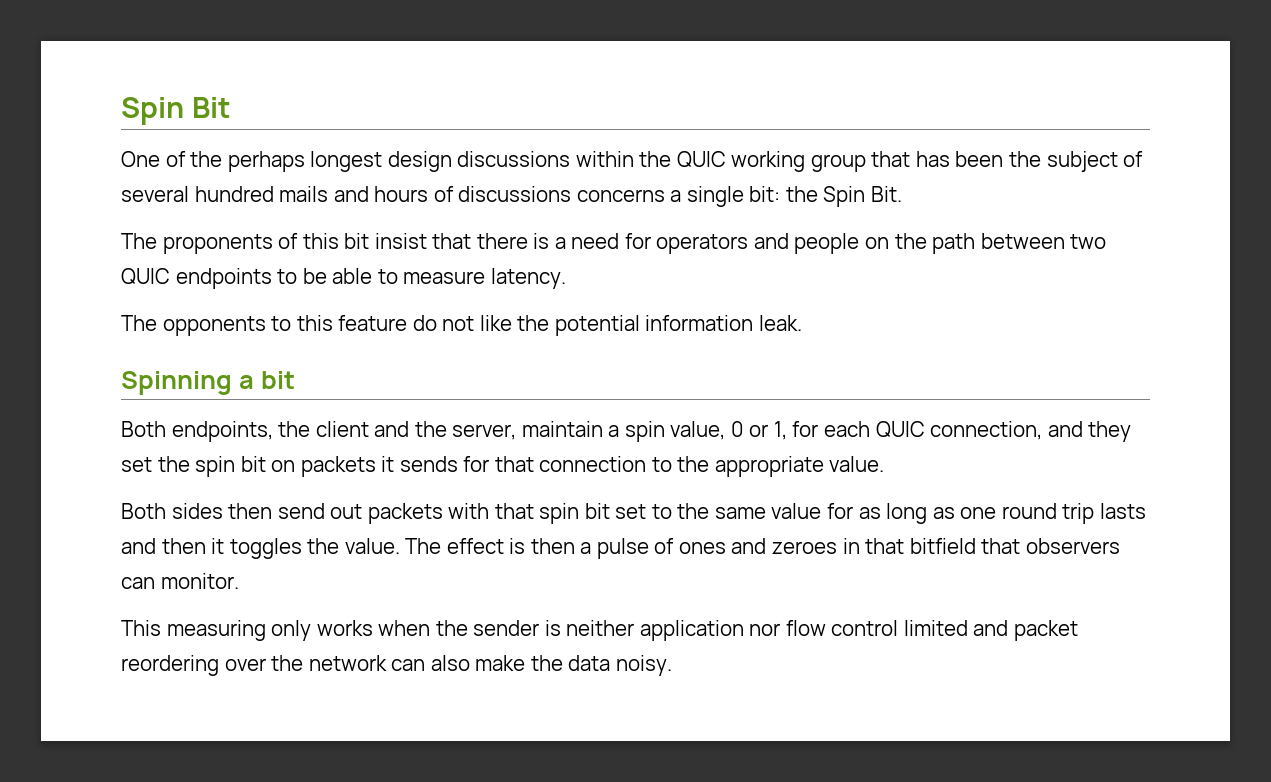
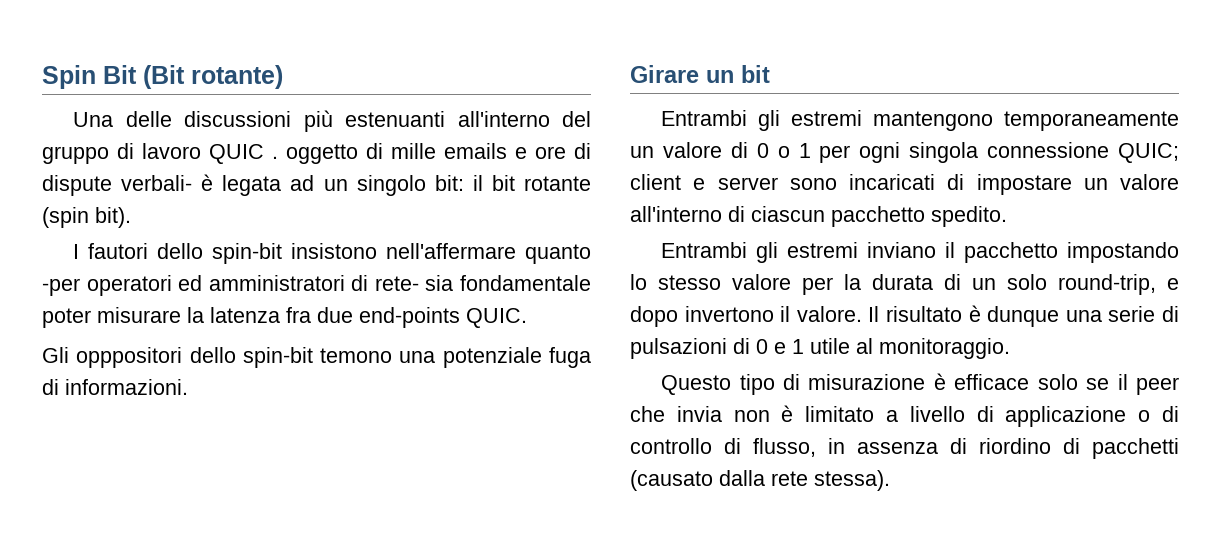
[121,151,1144,172] [121,186,902,207] [121,233,1107,254] [121,268,566,289] [121,315,802,336] [121,371,295,395] [121,421,1132,442] [121,456,885,477] [121,503,1146,524] [121,538,1120,559] [121,573,239,589] [121,620,1079,641] [121,655,672,676] // One of the perhaps longest design discussions within the QUIC working group that has been the subject of several hundred mails and hours of discussions concerns a single bit: the Spin Bit. // The proponents of this bit insist that there is a need for operators and people on the path between two QUIC endpoints to be able to measure latency. // The opponents to this feature do not like the potential information leak. // Spinning a bit // Both endpoints, the client and the server, maintain a spin value, 0 or 1, for each QUIC connection, and they set the spin bit on packets it sends for that connection to the appropriate value. // Both sides then send out packets with that spin bit set to the same value for as long as one round trip lasts and then it toggles the value. The effect is then a pulse of ones and zeroes in that bitfield that observers can monitor. // This measuring only works when the sender is neither application nor flow control limited and packet reordering over the network can also make the data noisy. -> [143,65,283,89] [73,110,591,132] [42,143,591,164] [42,174,592,196] [42,207,131,228] [73,243,591,264] [42,275,591,296] [42,307,527,328] [42,347,591,368] [42,379,188,395] [630,65,770,83] [661,110,1179,131] [630,142,1179,163] [630,174,1179,195] [630,206,1007,227] [661,242,1179,263] [630,274,1179,295] [630,305,1179,327] [630,338,1010,359] [661,373,1179,395] [630,405,1179,427] [630,438,1179,459] [630,470,890,491] (Bit rotante) // Una delle discussioni più estenuanti all'interno del gruppo di lavoro QUIC . oggetto di mille emails e ore di dispute verbali- è legata ad un singolo bit: il bit rotante (spin bit). // I fautori dello spin-bit insistono nell'affermare quanto -per operatori ed amministratori di rete- sia fondamentale poter misurare la latenza fra due end-points QUIC. // Gli opppositori dello spin-bit temono una potenziale fuga di informazioni. // Girare un bit // Entrambi gli estremi mantengono temporaneamente un valore di 0 o 1 per ogni singola connessione QUIC; client e server sono incaricati di impostare un valore all'interno di ciascun pacchetto spedito. // Entrambi gli estremi inviano il pacchetto impostando lo stesso valore per la durata di un solo round-trip, e dopo invertono il valore. Il risultato è dunque una serie di pulsazioni di 0 e 1 utile al monitoraggio. // Questo tipo di misurazione è efficace solo se il peer che invia non è limitato a livello di applicazione o di controllo di flusso, in assenza di riordino di pacchetti (causato dalla rete stessa).

